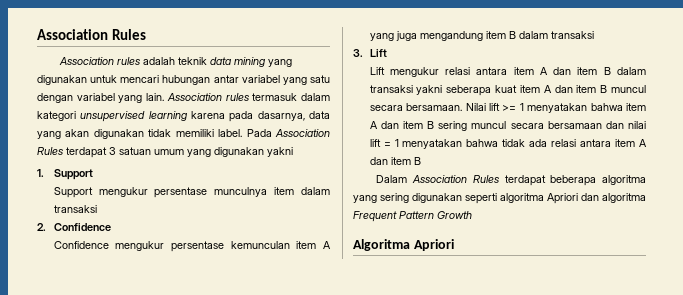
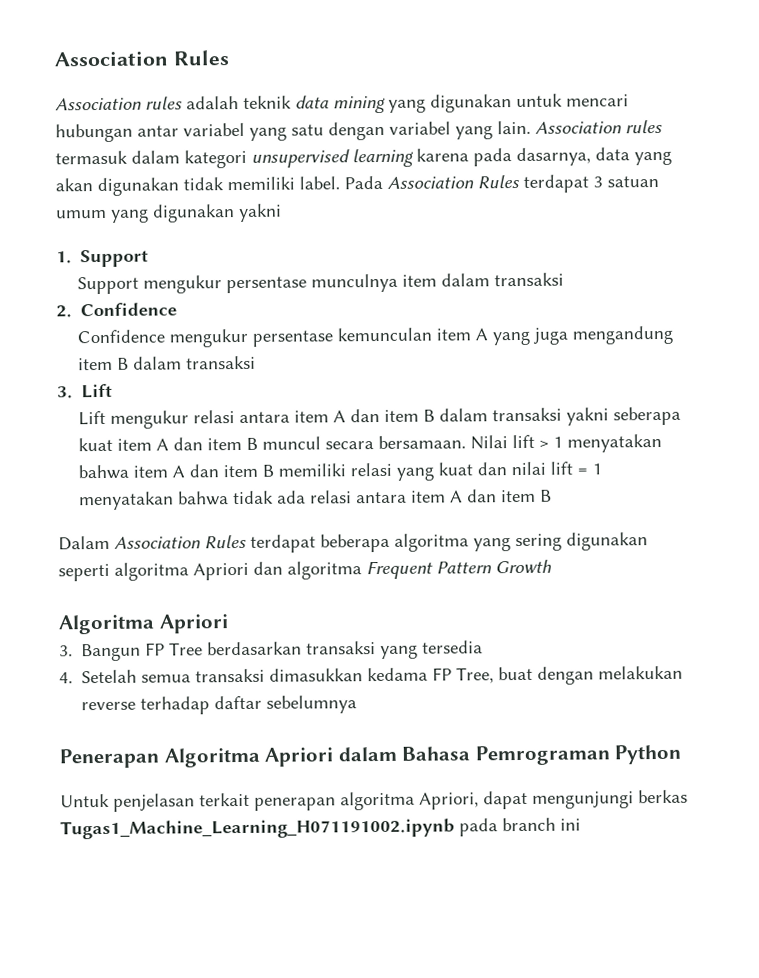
[502,105,517,111] >= -> [539,439,550,448] >
[438,121,602,131] sering muncul secara bersamaan -> [278,462,474,481] memiliki relasi yang kuat
(454, 245) none -> [59,640,484,662] [59,665,684,685] [81,695,358,715] [59,744,682,769] [60,789,688,812] [60,817,581,840] // 3. Bangun FP Tree berdasarkan transaksi yang tersedia // 4. Setelah semua transaksi dimasukkan kedama FP Tree, buat dengan melakukan reverse terhadap daftar sebelumnya // Penerapan Algoritma Apriori dalam Bahasa Pemrograman Python // Untuk penjelasan terkait penerapan algoritma Apriori, dapat mengunjungi berkas Tugas1_Machine_Learning_H071191002.ipynb pada branch ini

